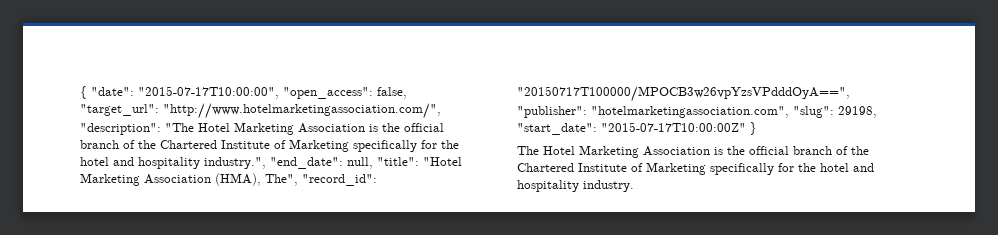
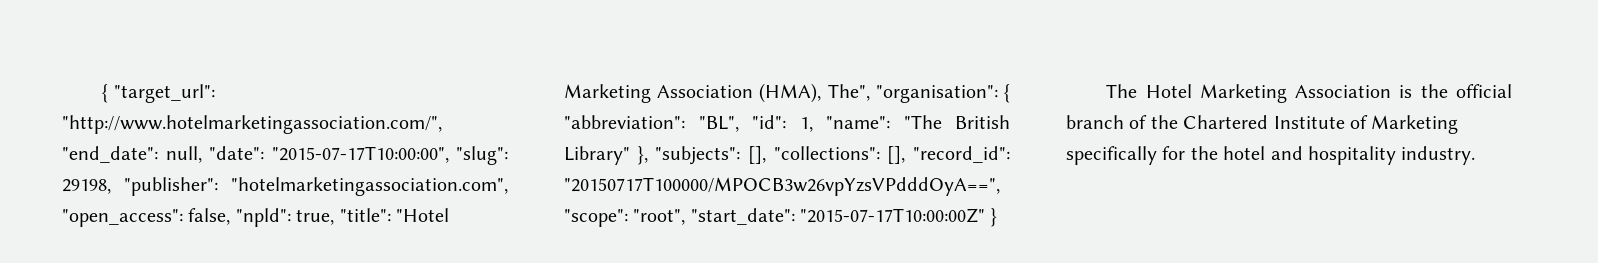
[80,86,407,99] [80,103,441,119] [80,122,444,135] [80,139,459,152] [80,157,373,169] { "date": "2015-07-17T10:00:00", "open_access": false, "target_url": "http://www.hotelmarketingassociation.com/", "description": "The Hotel Marketing Association is the official branch of the Chartered Institute of Marketing specifically for the hotel and hospitality industry.", "end_date": null, -> [102,84,215,103] [62,115,442,134] [62,146,508,165] [62,177,509,196] [62,208,335,227] { "target_url": "http://www.hotelmarketingassociation.com/", "end_date": null, "date": "2015-07-17T10:00:00", "slug": 29198, "publisher": "hotelmarketingassociation.com", "open_access": false, "npld": true,
[302,174,377,186] [517,86,850,102] [517,106,877,118] "record_id": "20150717T100000/MPOCB3w26vpYzsVPdddOyA==", "publisher": "hotelmarketingassociation.com", "slug": 29198, -> [875,84,1010,103] [564,115,1010,132] [564,146,1010,165] [564,177,1000,196] [564,209,686,227] "organisation": { "abbreviation": "BL", "id": 1, "name": "The British Library" }, "subjects": [], "collections": [], "record_id": "20150717T100000/MPOCB3w26vpYzsVPdddOyA==", "scope": "root",

